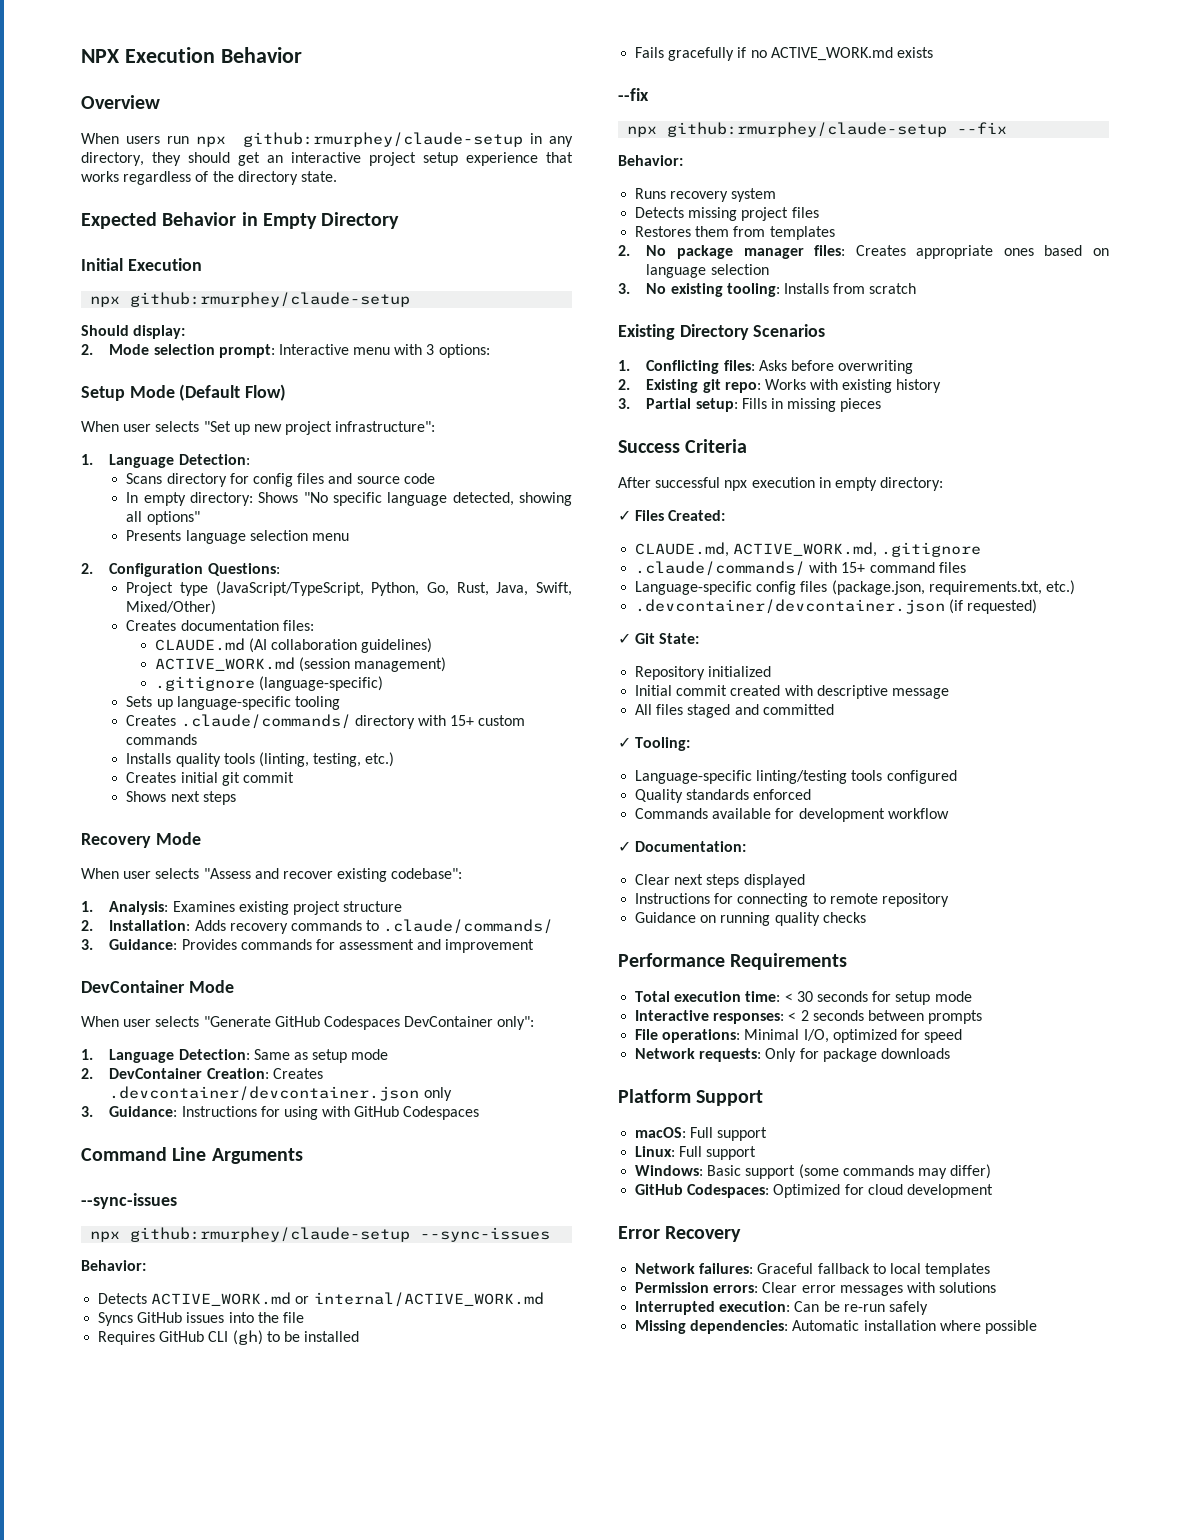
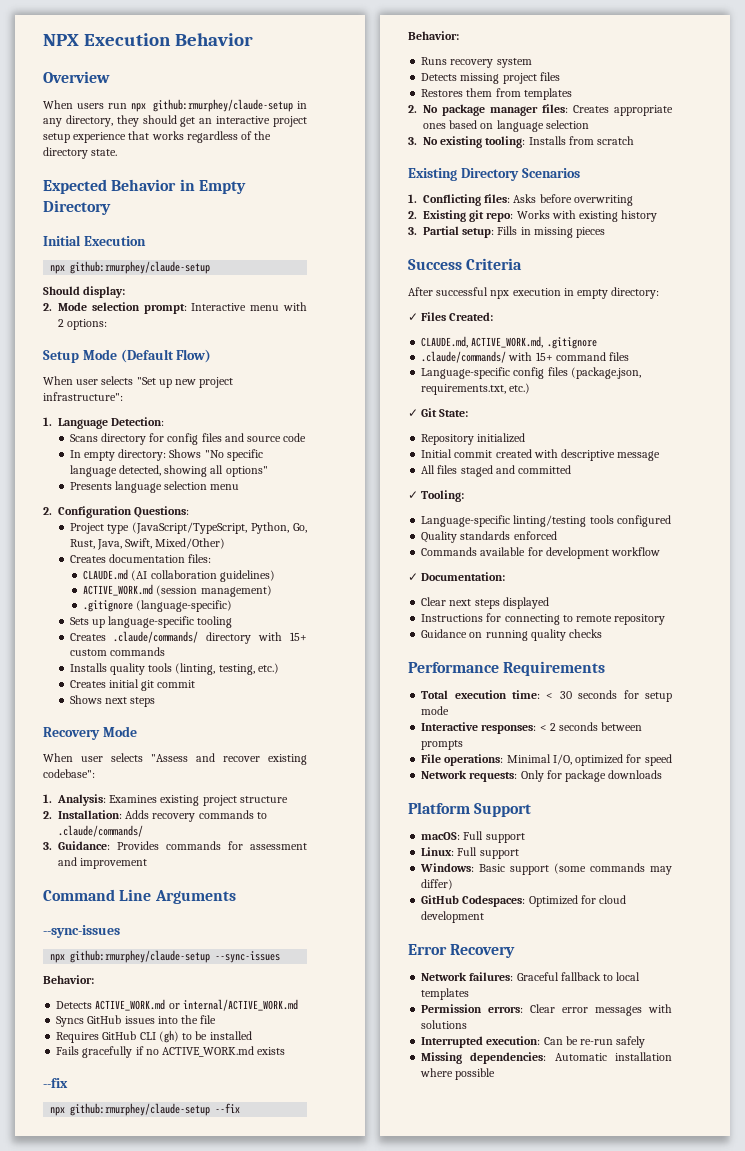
[426,344,435,355] 3 -> [58,319,64,327] 2
[81,980,234,993] [81,1016,535,1030] [81,1049,389,1063] [81,1068,323,1079] [109,1086,452,1101] [81,1106,480,1120] // DevContainer Mode // When user selects "Generate GitHub Codespaces DevContainer only": // 1. Language Detection: Same as setup mode // 2. DevContainer Creation: Creates .devcontainer/devcontainer.json only // 3. Guidance: Instructions for using with GitHub Codespaces -> (148, 863) none
[635,599,1038,614] // .devcontainer/devcontainer.json (if requested) -> (531, 388) none

